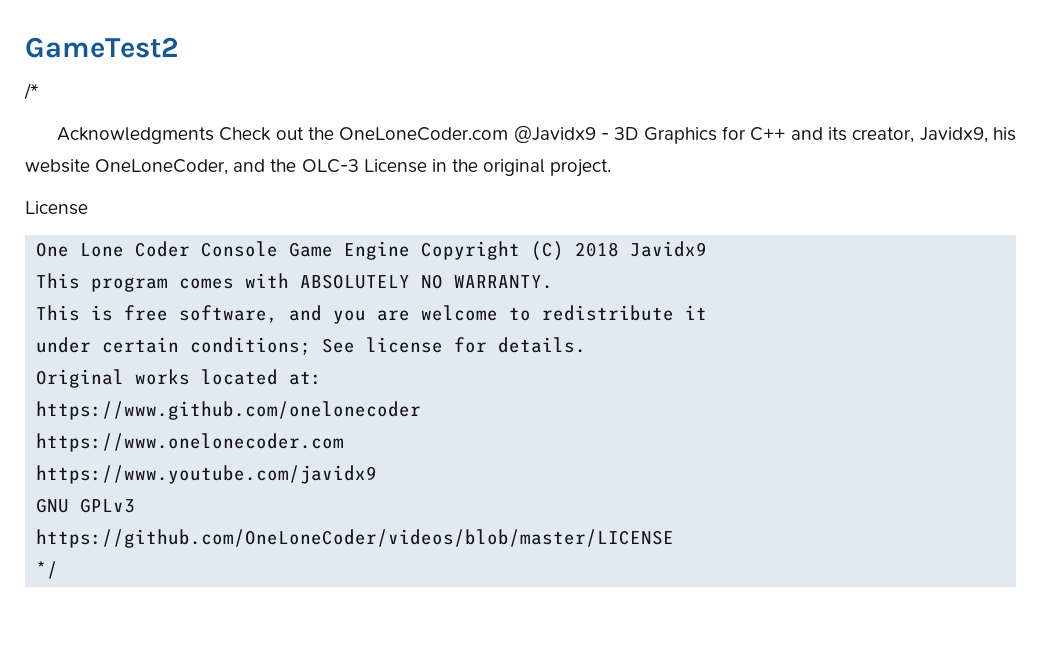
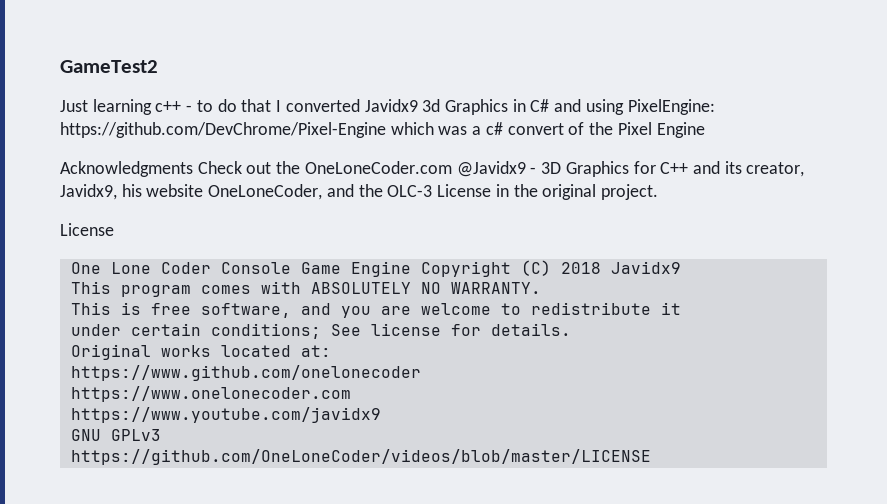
[24,83,39,100] /* -> [60,99,715,115] [60,122,705,138] Just learning c++ - to do that I converted Javidx9 3d Graphics in C# and using PixelEngine: https://github.com/DevChrome/Pixel-Engine which was a c# convert of the Pixel Engine
[36,561,59,579] // */ -> (651, 457) none

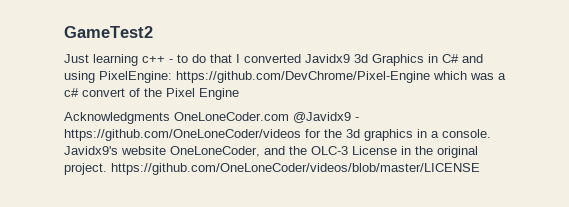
[197,161,805,177] [60,184,142,200] Check out the OneLoneCoder.com @Javidx9 - 3D Graphics for C++ and its creator, Javidx9, his -> [174,112,359,123] [64,129,491,141] [64,146,118,155] OneLoneCoder.com @Javidx9 - https://github.com/OneLoneCoder/videos for the 3d graphics in a console. Javidx9's
[60,223,114,236] [70,260,681,277] [70,281,541,297] [70,302,681,318] [70,323,571,339] [70,344,331,360] [70,365,421,381] [70,386,351,402] [70,407,381,423] [70,429,161,441] // License // One Lone Coder Console Game Engine Copyright (C) 2018 Javidx9 // This program comes with ABSOLUTELY NO WARRANTY. // This is free software, and you are welcome to redistribute it // under certain conditions; See license for details. // Original works located at: // https://www.github.com/onelonecoder // https://www.onelonecoder.com // https://www.youtube.com/javidx9 // GNU GPLv3 // -> (107, 169) none

